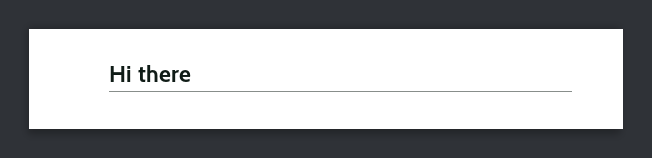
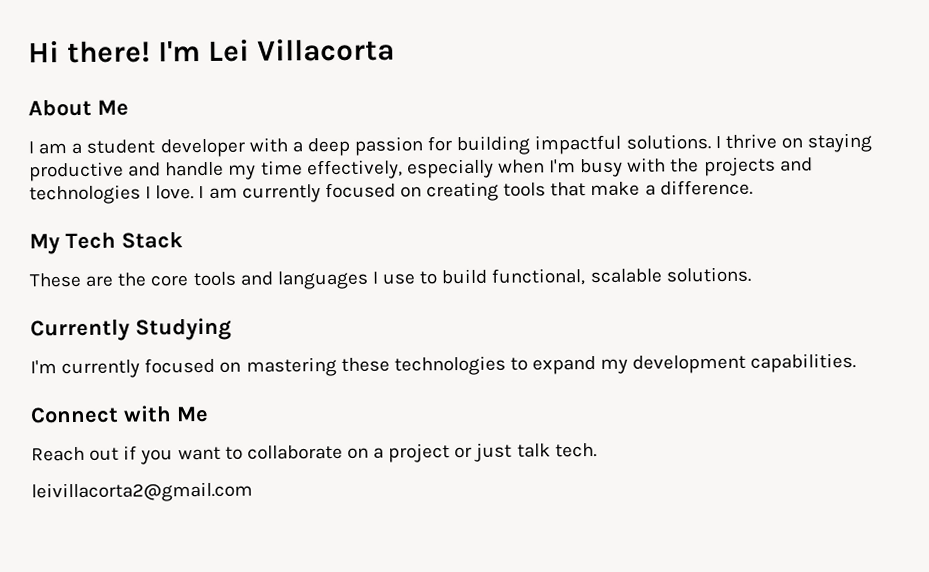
[138,65,192,82] there -> [66,38,395,64] [28,98,129,117] [28,132,873,158] [29,156,813,182] [29,179,753,205] [29,231,183,255] [29,266,751,290] [30,317,232,342] [30,352,857,379] [30,405,209,424] [31,442,597,465] [31,481,253,503] there! I'm Lei Villacorta // About Me // I am a student developer with a deep passion for building impactful solutions. I thrive on staying productive and handle my time effectively, especially when I'm busy with the projects and technologies I love. I am currently focused on creating tools that make a difference. // My Tech Stack // These are the core tools and languages I use to build functional, scalable solutions. // Currently Studying // I'm currently focused on mastering these technologies to expand my development capabilities. // Connect with Me // Reach out if you want to collaborate on a project or just talk tech. // leivillacorta2@gmail.com

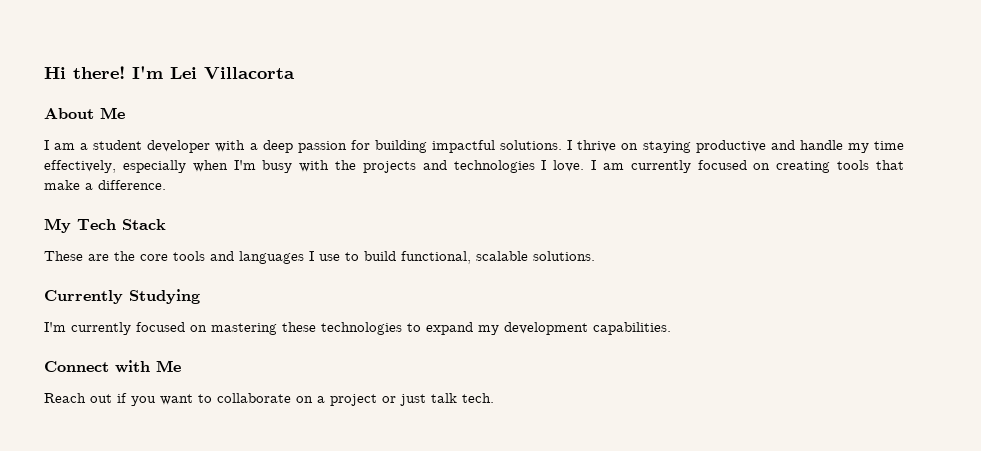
[31,481,253,503] // leivillacorta2@gmail.com -> (494, 398) none

